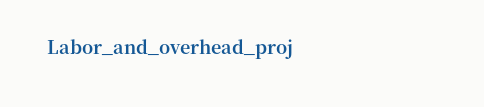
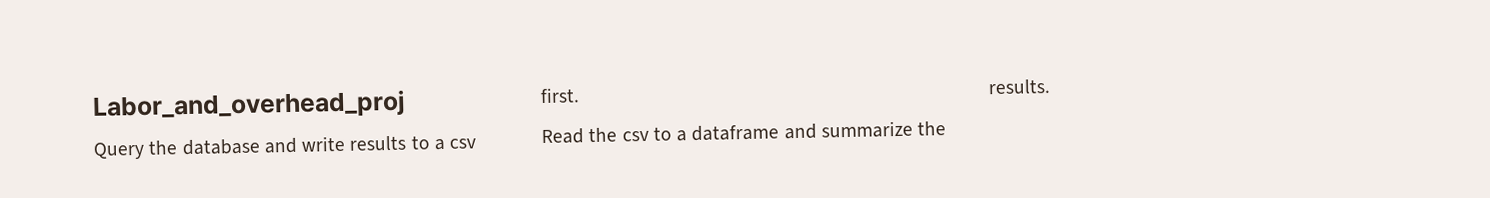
(293, 49) none -> [93,135,477,160] [540,87,580,104] [541,120,947,145] [988,78,1050,95] // Query the database and write results to a csv first. // Read the csv to a dataframe and summarize the results.

